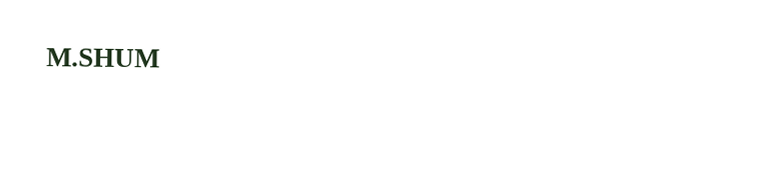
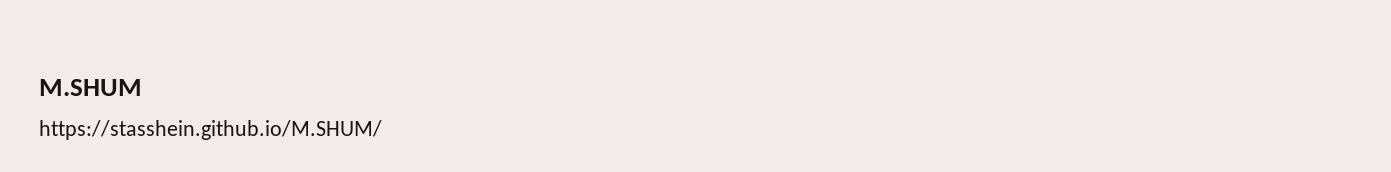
(160, 58) none -> [39,120,382,140] // https://stasshein.github.io/M.SHUM/

